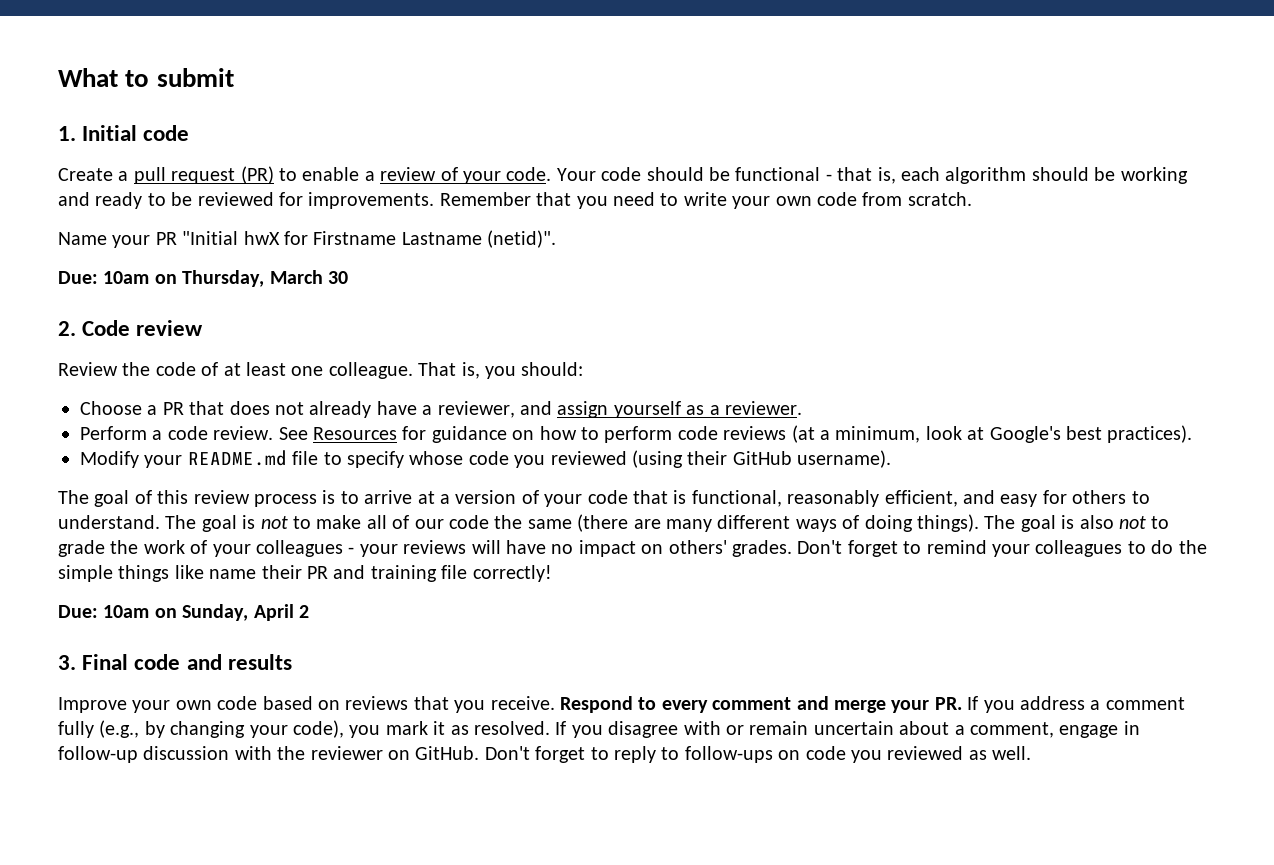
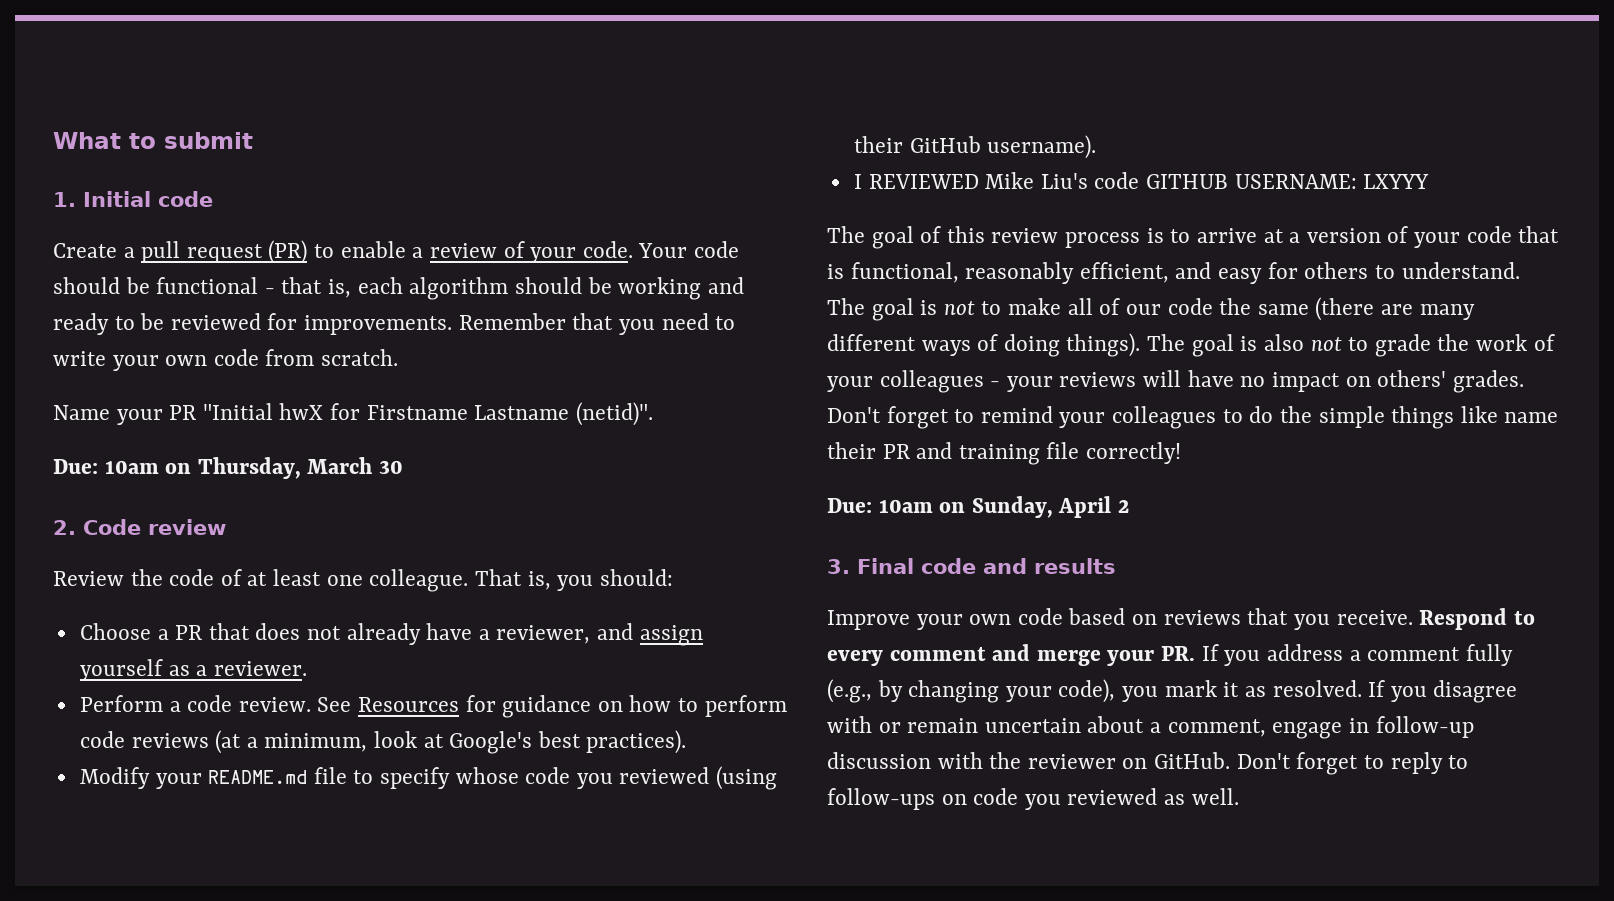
(892, 459) none -> [853,172,1430,189] // I REVIEWED Mike Liu's code GITHUB USERNAME: LXYYY

